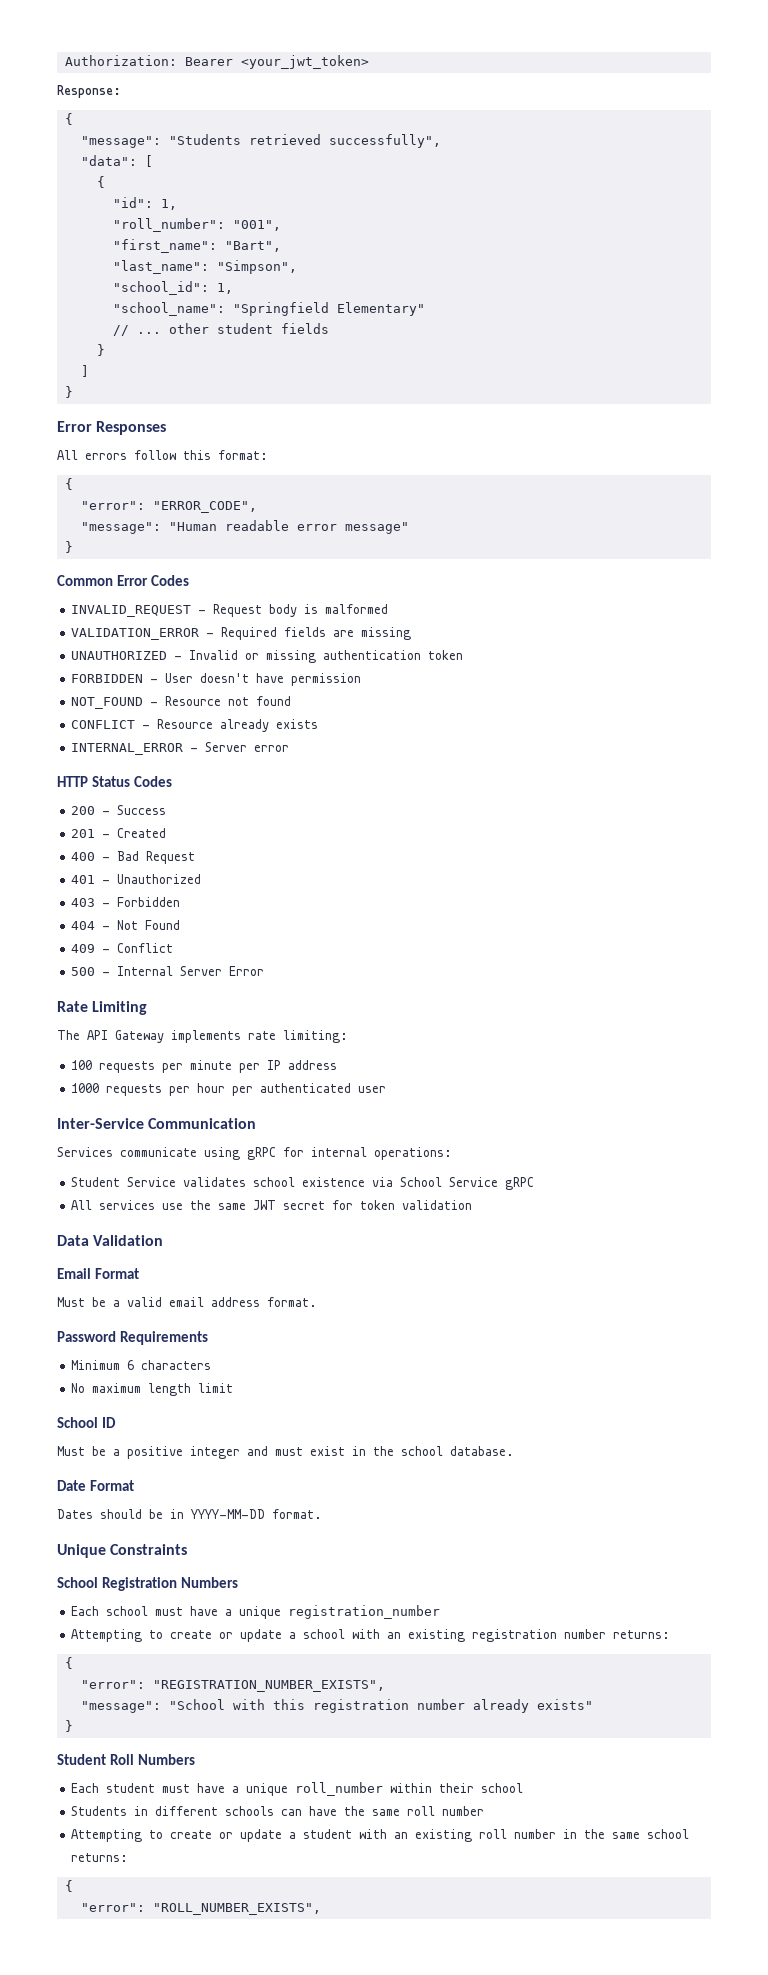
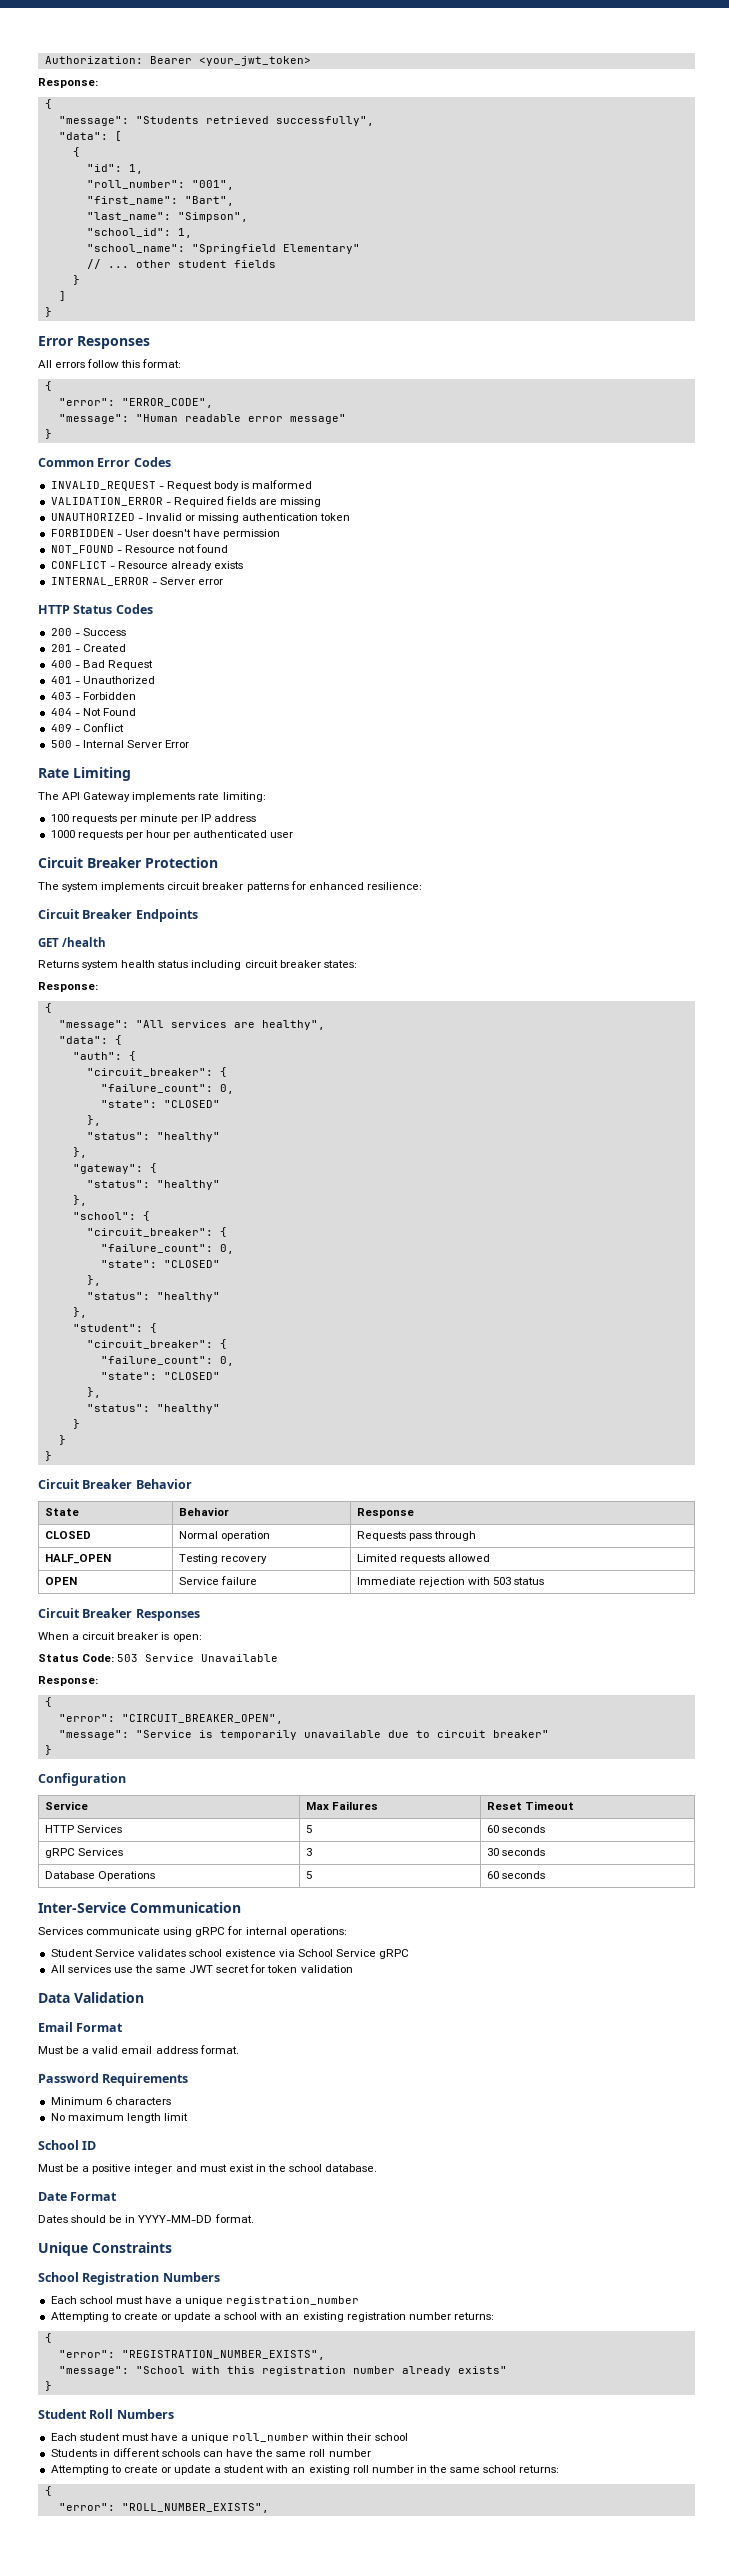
(387, 1089) none -> [38,857,218,868] [38,881,422,892] [38,909,198,922] [38,937,107,947] [38,960,357,970] [38,982,98,992] [44,1003,52,1013] [58,1020,325,1030] [58,1035,122,1045] [72,1051,136,1061] [86,1067,227,1077] [100,1084,234,1094] [100,1100,220,1108] [86,1115,101,1126] [86,1132,220,1142] [72,1147,87,1158] [72,1163,157,1174] [86,1180,220,1190] [72,1195,87,1206] [72,1211,150,1221] [86,1227,227,1237] [100,1244,234,1254] [100,1260,220,1268] [86,1275,101,1286] [86,1292,220,1302] [72,1307,87,1318] [72,1323,157,1333] [86,1339,227,1349] [100,1356,234,1366] [100,1372,220,1380] [86,1387,101,1398] [86,1404,220,1414] [72,1419,80,1429] [58,1435,66,1445] [44,1451,52,1461] [38,1479,192,1489] [44,1508,79,1516] [178,1507,229,1516] [356,1508,414,1518] [44,1531,91,1539] [178,1531,270,1541] [356,1531,476,1541] [44,1554,111,1564] [178,1554,267,1564] [356,1554,490,1564] [44,1577,77,1585] [178,1576,257,1585] [356,1577,545,1587] [38,1608,200,1621] [38,1632,202,1642] [38,1654,279,1662] [38,1676,98,1686] [44,1697,52,1707] [58,1714,283,1724] [58,1730,549,1740] [44,1745,52,1755] [38,1773,126,1786] [44,1801,88,1810] [305,1801,378,1810] [486,1801,574,1810] [44,1825,122,1833] [305,1825,312,1833] [486,1825,545,1833] [44,1848,123,1858] [305,1848,312,1856] [486,1848,545,1856] [44,1871,155,1881] [305,1871,312,1879] [486,1871,545,1879] // Circuit Breaker Protection // The system implements circuit breaker patterns for enhanced resilience: // Circuit Breaker Endpoints // GET /health // Returns system health status including circuit breaker states: // Response: // { // "message": "All services are healthy", // "data": { // "auth": { // "circuit_breaker": { // "failure_count": 0, // "state": "CLOSED" // }, // "status": "healthy" // }, // "gateway": { // "status": "healthy" // }, // "school": { // "circuit_breaker": { // "failure_count": 0, // "state": "CLOSED" // }, // "status": "healthy" // }, // "student": { // "circuit_breaker": { // "failure_count": 0, // "state": "CLOSED" // }, // "status": "healthy" // } // } // } // Circuit Breaker Behavior // State | Behavior | Response // CLOSED | Normal operation | Requests pass through // HALF_OPEN | Testing recovery | Limited requests allowed // OPEN | Service failure | Immediate rejection with 503 status // Circuit Breaker Responses // When a circuit breaker is open: // Status Code: 503 Service Unavailable // Response: // { // "error": "CIRCUIT_BREAKER_OPEN", // "message": "Service is temporarily unavailable due to circuit breaker" // } // Configuration // Service | Max Failures | Reset Timeout // HTTP Services | 5 | 60 seconds // gRPC Services | 3 | 30 seconds // Database Operations | 5 | 60 seconds

